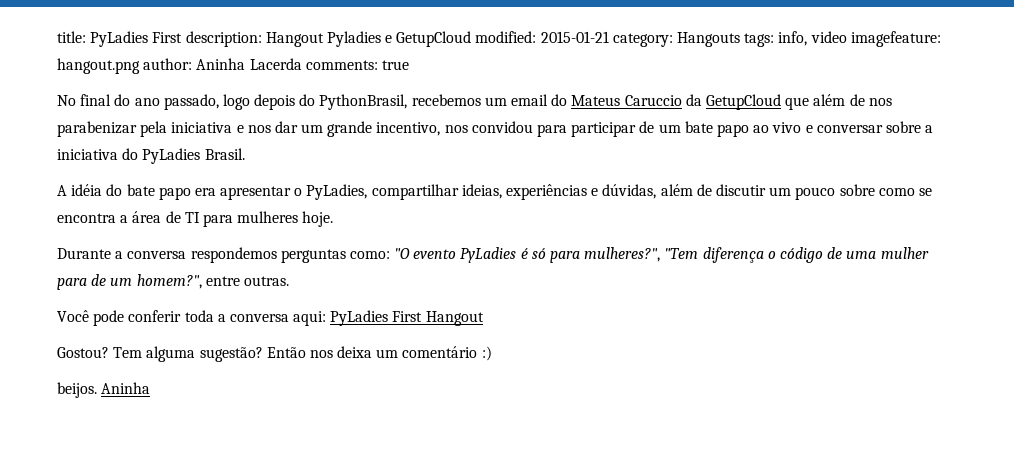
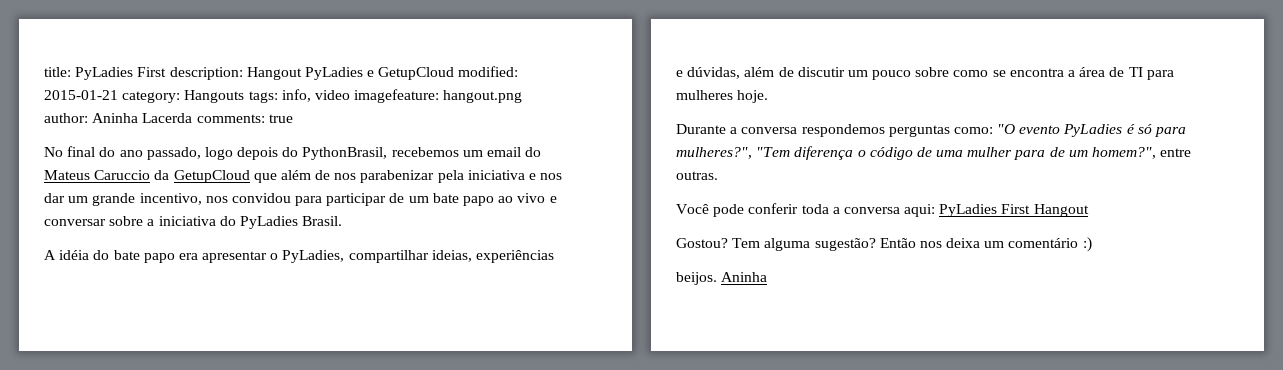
[326,31,381,47] Pyladies -> [304,67,363,80] PyLadies

